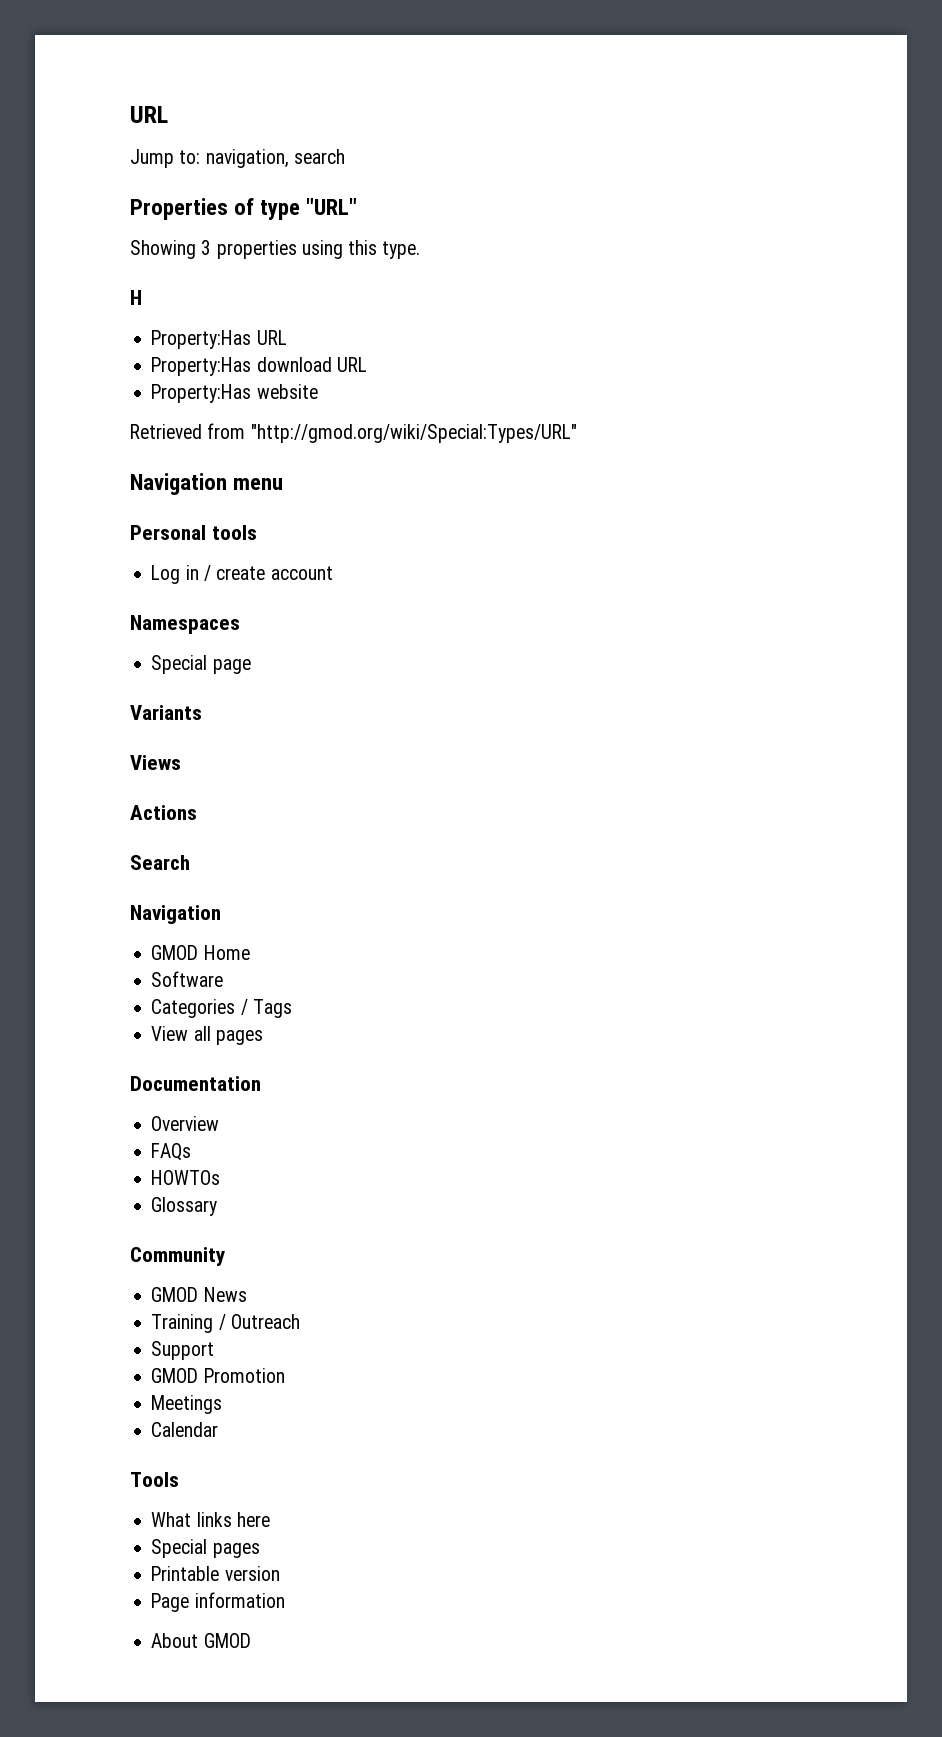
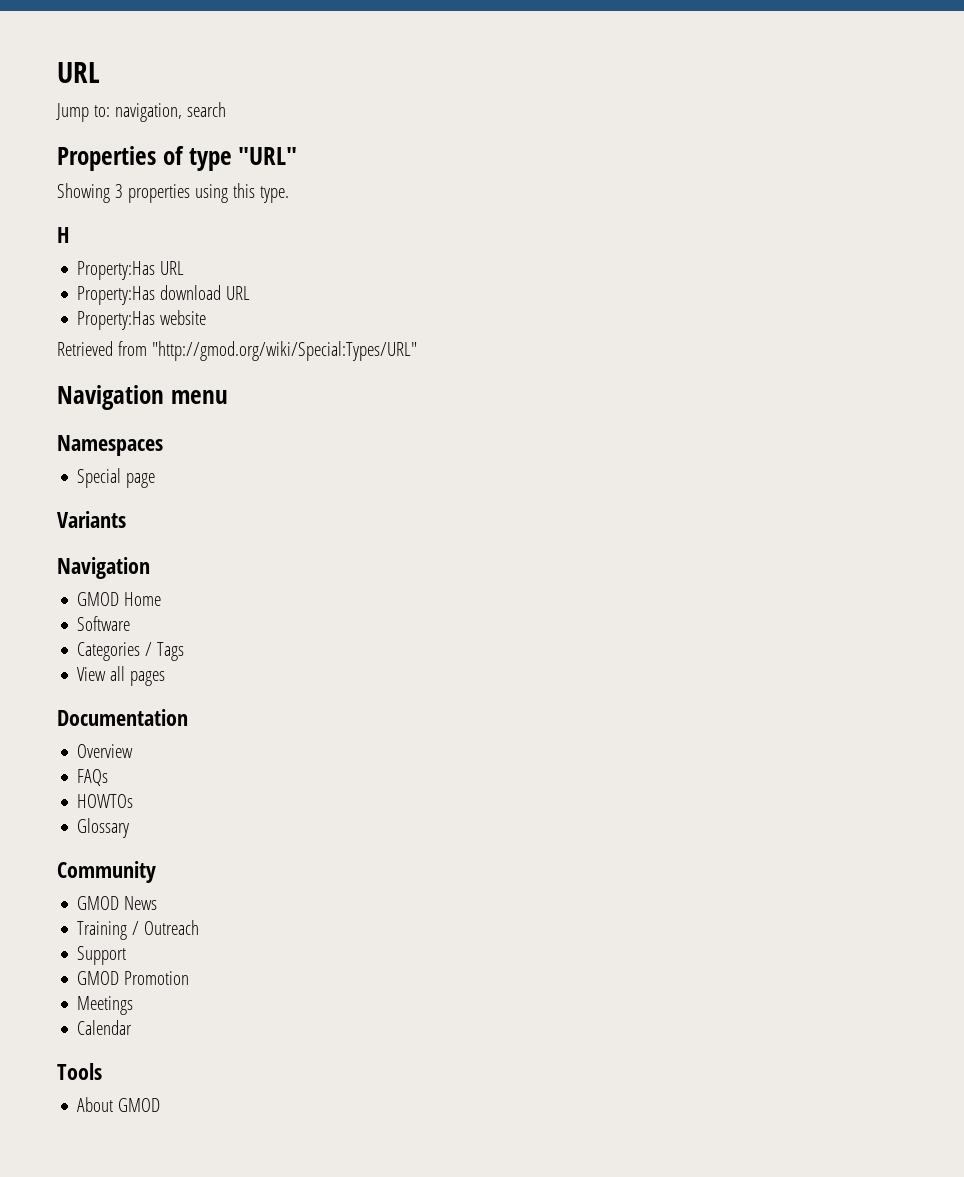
[130,525,257,540] [151,565,333,584] // Personal tools // Log in / create account -> (228, 397) none
[130,755,181,770] [130,805,197,820] [130,855,190,870] // Views // Actions // Search -> (126, 519) none
[151,1512,270,1527] [151,1539,260,1558] [151,1566,280,1581] [151,1592,285,1612] // What links here // Special pages // Printable version // Page information -> (102, 1071) none

